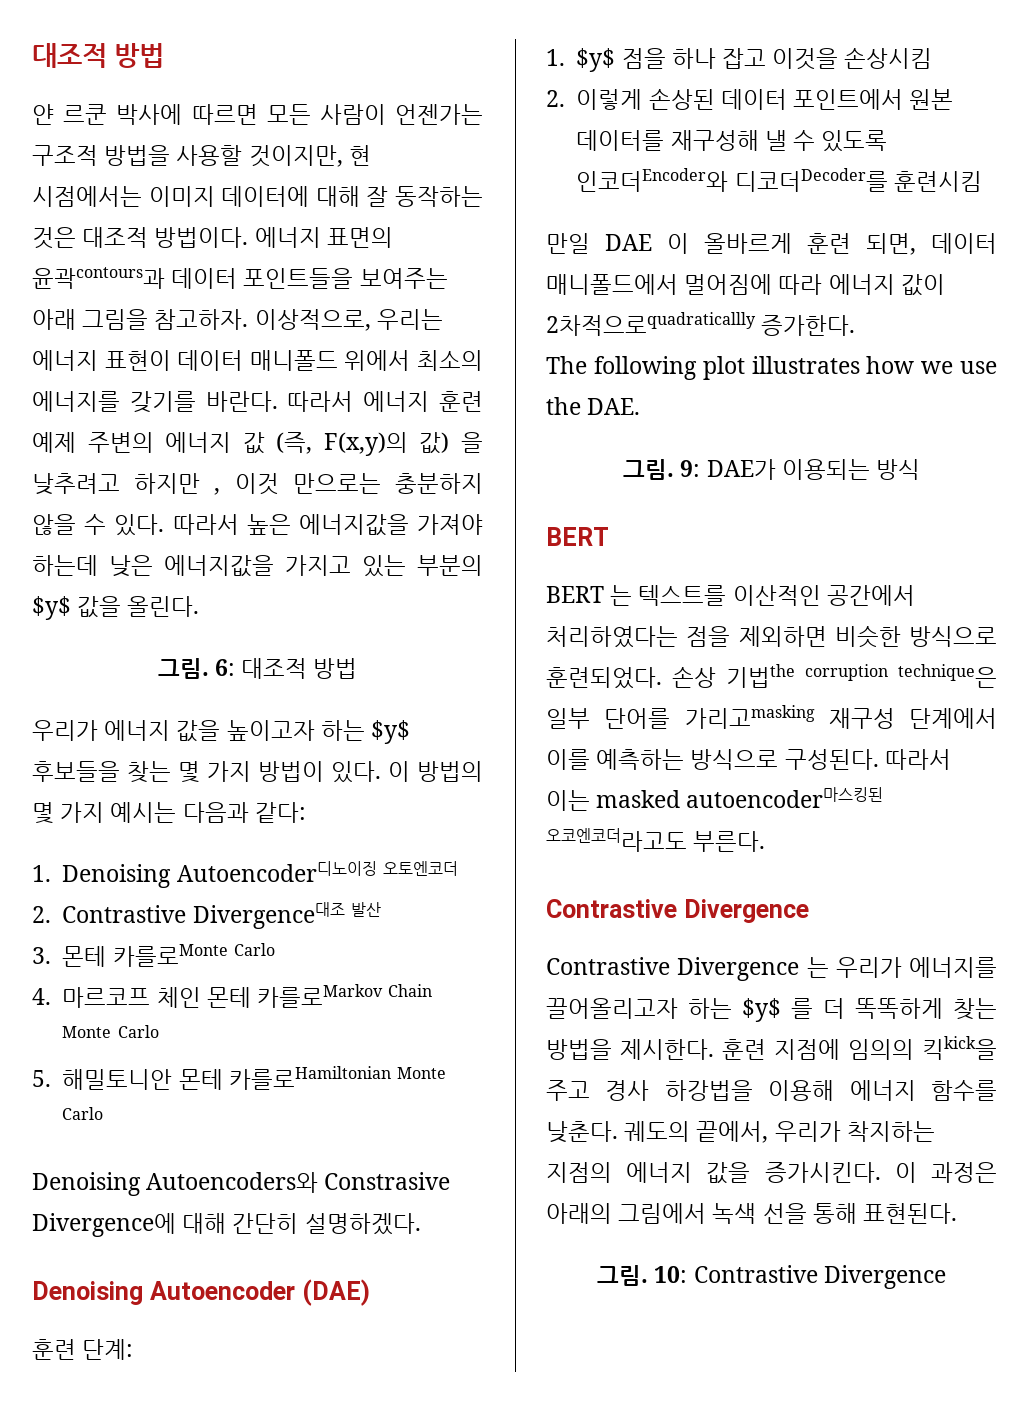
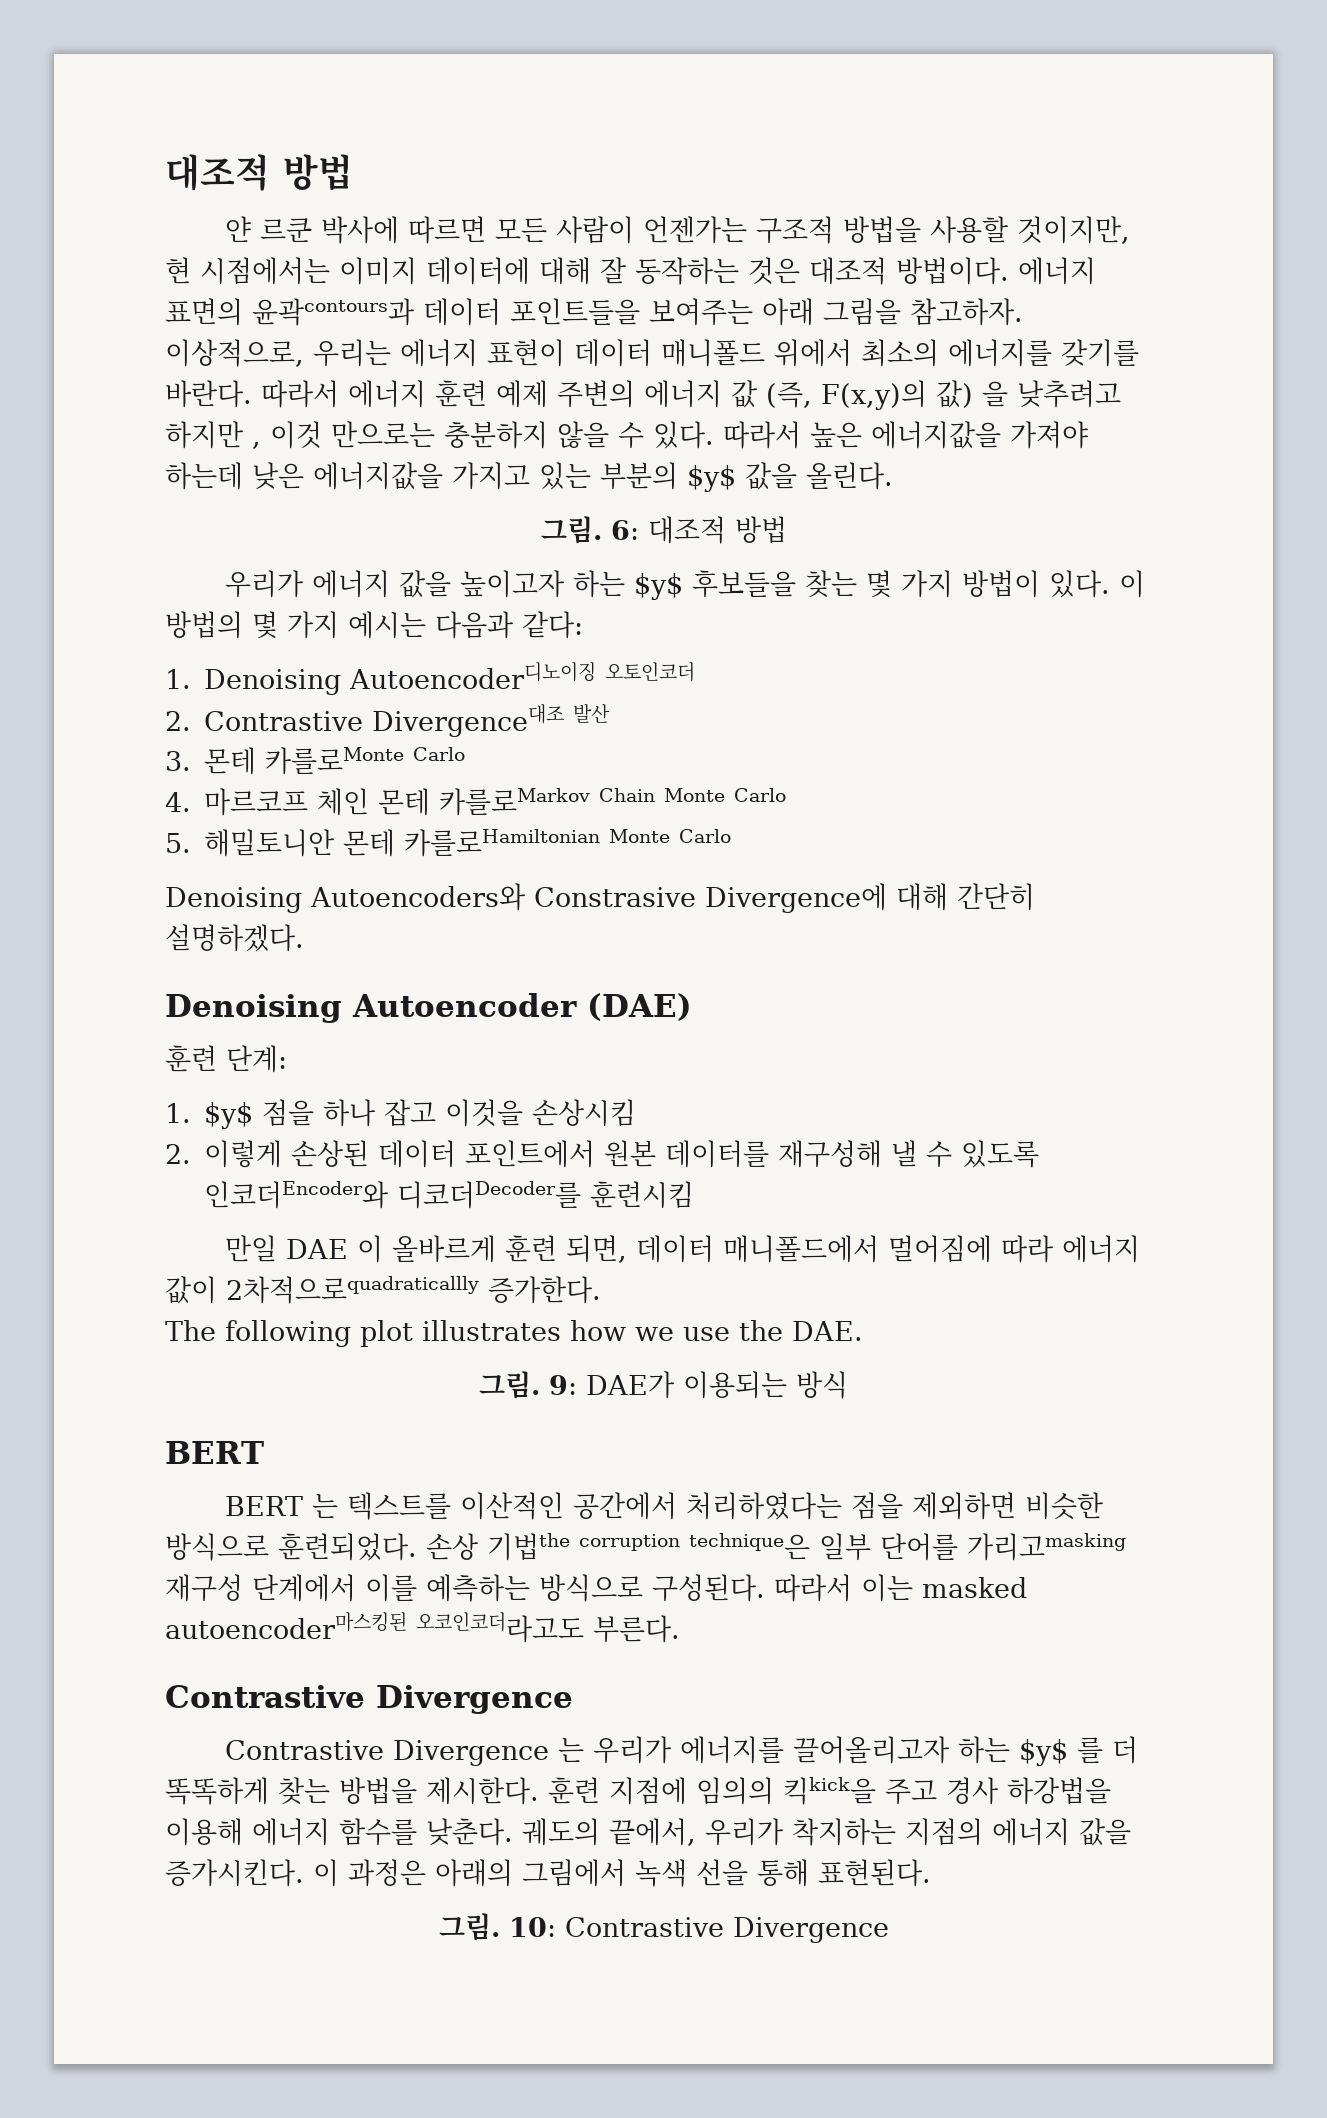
[382,861,458,876] 오토엔코더 -> [605,662,696,682] 오토인코더
[546,828,687,852] 오코엔코더라고도 -> [416,1612,584,1643] 오코인코더라고도

